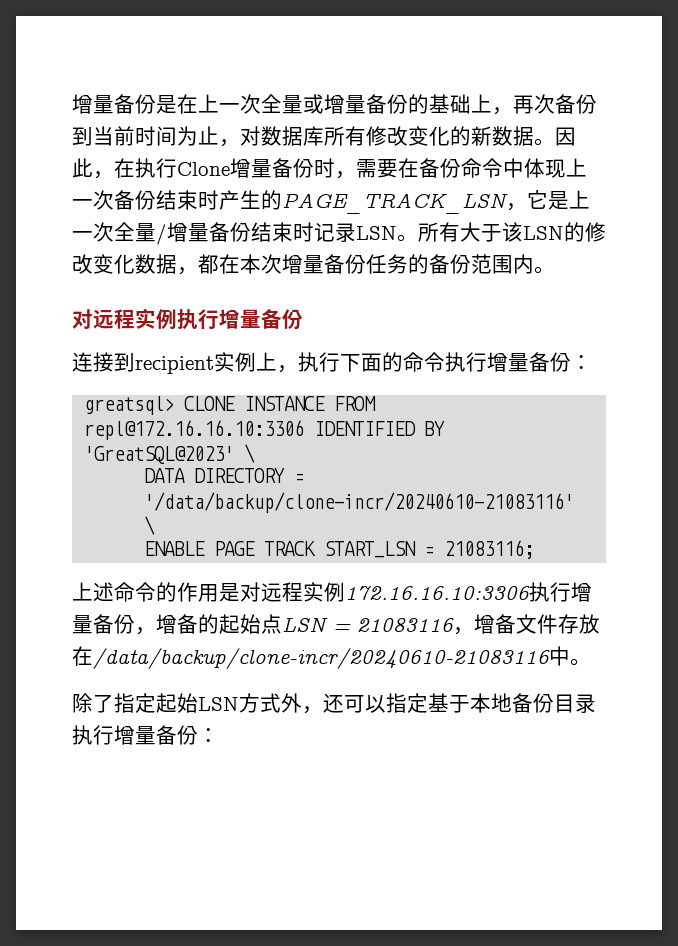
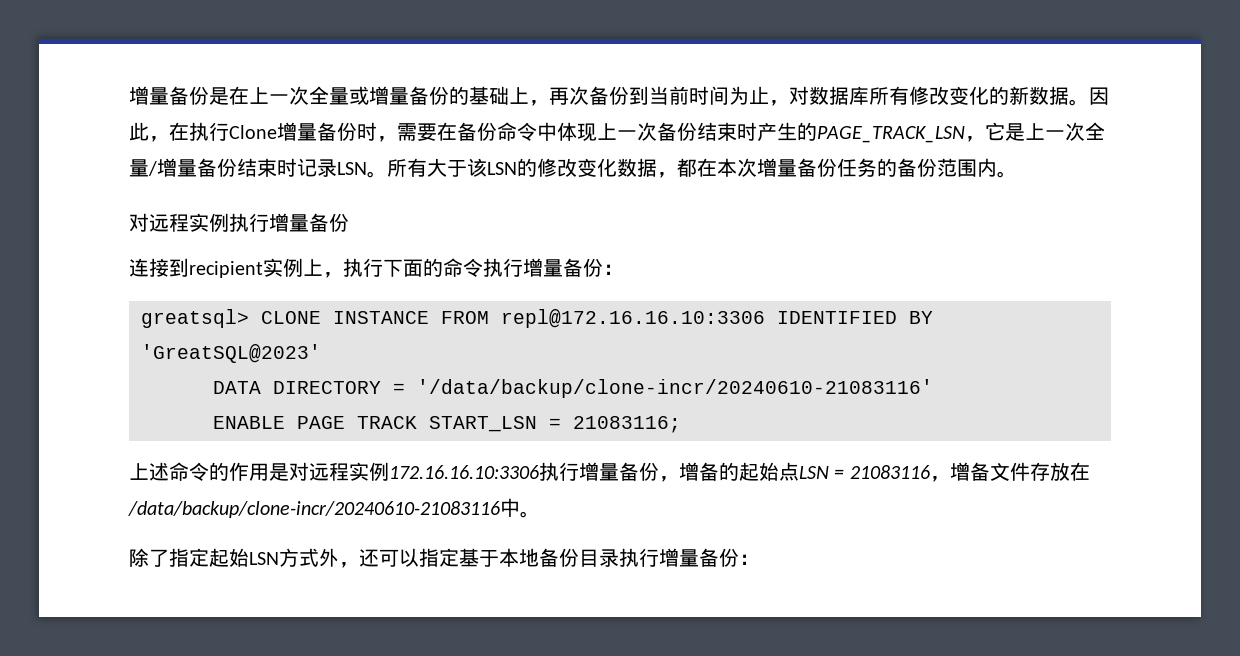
[244,444,256,463] \ -> (321, 353) none
[144,516,156,535] \ -> (933, 388) none

